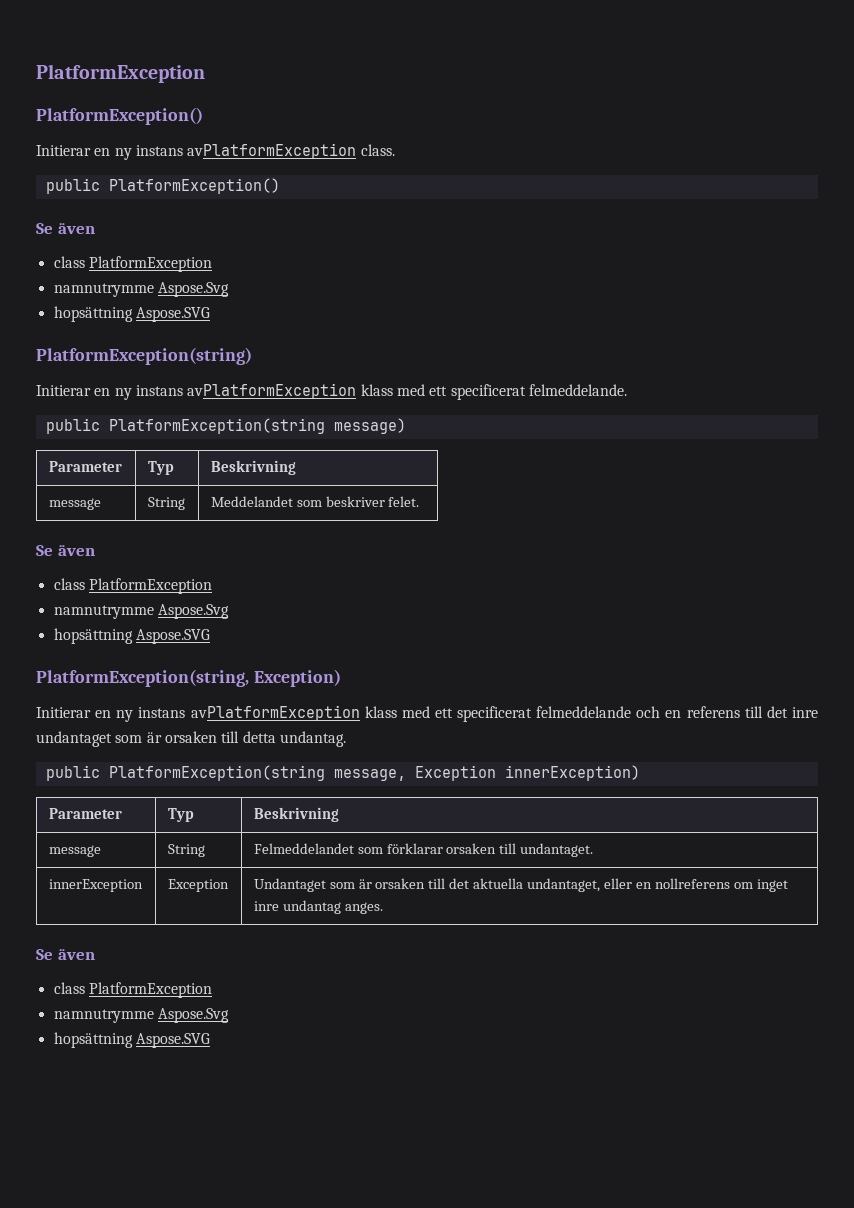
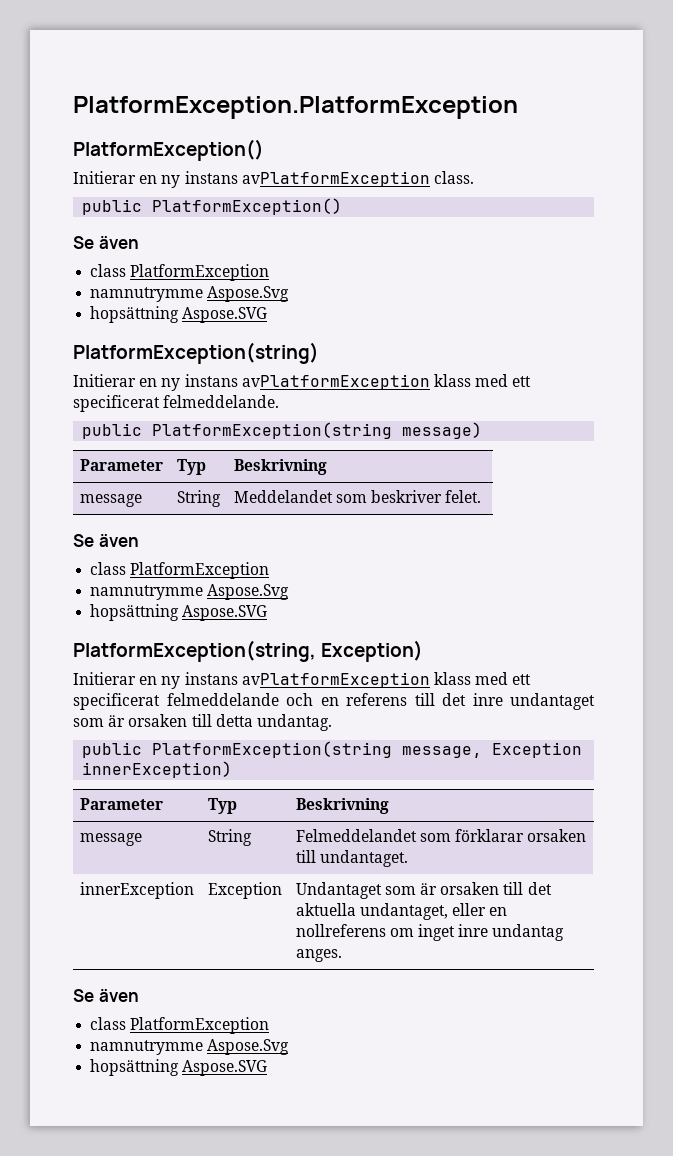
[36,64,205,83] PlatformException -> [73,96,518,119] PlatformException.PlatformException

